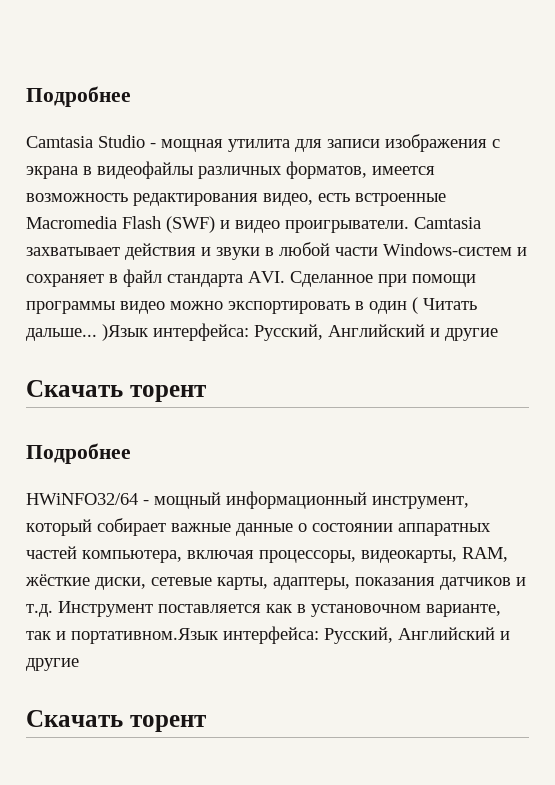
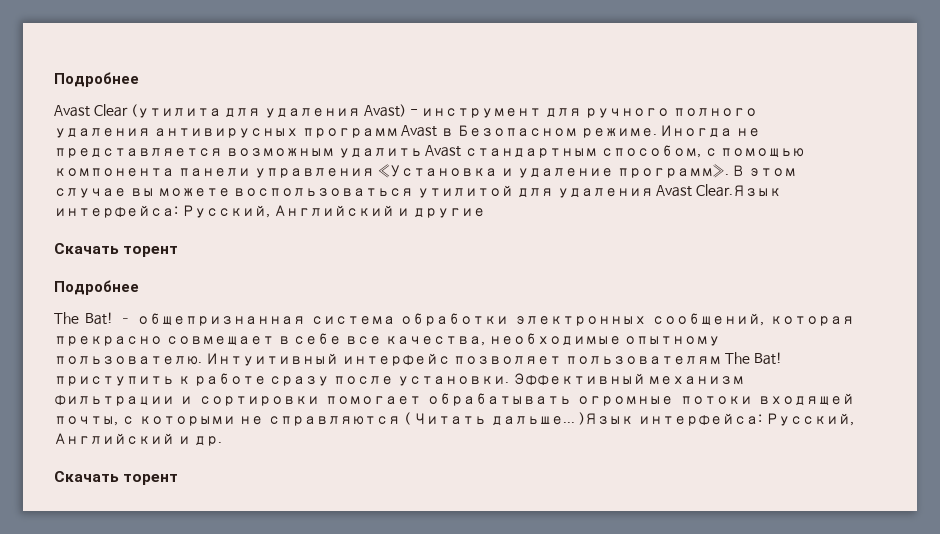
[26,86,131,107] [26,134,500,152] [26,161,435,179] [26,193,446,206] [26,216,481,233] [26,242,527,260] [26,269,476,287] [26,297,477,314] [26,324,148,341] Подробнее // Camtasia Studio - мощная утилита для записи изображения с экрана в видеофайлы различных форматов, имеется возможность редактирования видео, есть встроенные Macromedia Flash (SWF) и видео проигрыватели. Camtasia захватывает действия и звуки в любой части Windows-систем и сохраняет в файл стандарта AVI. Сделанное при помощи программы видео можно экспортировать в один ( Читать дальше... )Язык -> [54,72,139,87] [54,104,757,118] [54,125,761,138] [54,145,805,158] [54,164,797,178] [54,184,782,198] Подробнее // Avast Clear (утилита для удаления Avast) - инструмент для ручного полного удаления антивирусных программ Avast в Безопасном режиме. Иногда не представляется возможным удалить Avast стандартным способом, с помощью компонента панели управления «Установка и удаление программ». В этом случае вы можете воспользоваться утилитой для удаления Avast Clear.Язык
[26,491,469,509] [26,518,491,536] [26,546,508,563] [25,574,526,590] [26,601,501,617] [26,626,510,644] [26,658,79,671] HWiNFO32/64 - мощный информационный инструмент, который собирает важные данные о состоянии аппаратных частей компьютера, включая процессоры, видеокарты, RAM, жёсткие диски, сетевые карты, адаптеры, показания датчиков и т.д. Инструмент поставляется как в установочном варианте, так и портативном.Язык интерфейса: Русский, Английский и другие -> [54,312,854,326] [54,333,721,346] [54,352,782,366] [54,373,745,386] [54,393,855,406] [54,412,854,426] [54,433,222,446] The Bat! – общепризнанная система обработки электронных сообщений, которая прекрасно совмещает в себе все качества, необходимые опытному пользователю. Интуитивный интерфейс позволяет пользователям The Bat! приступить к работе сразу после установки. Эффективный механизм фильтрации и сортировки помогает обрабатывать огромные потоки входящей почты, с которыми не справляются ( Читать дальше... )Язык интерфейса: Русский, Английский и др.

